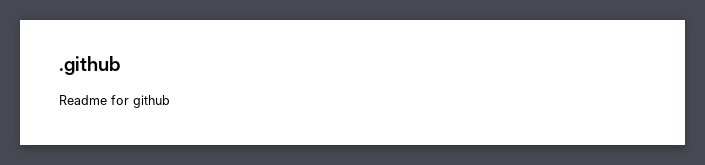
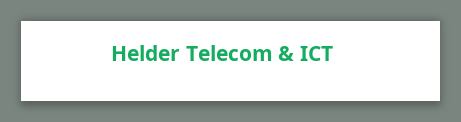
[59,56,120,75] [59,95,170,108] .github // Readme for github -> [111,45,334,61] Helder Telecom & ICT

